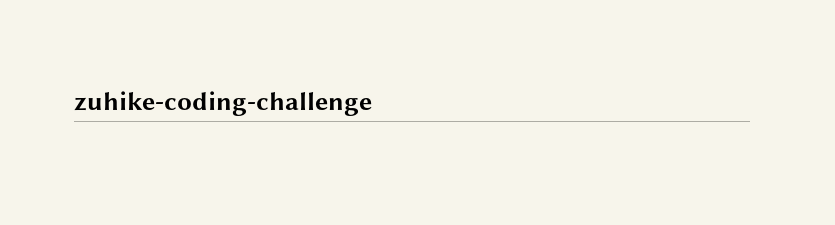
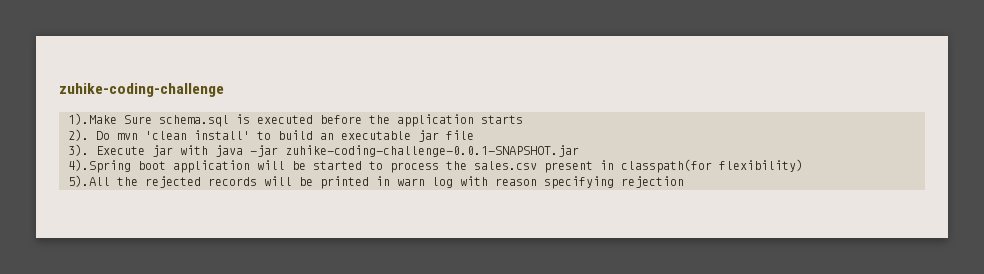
(372, 103) none -> [67,113,523,127] [67,129,474,142] [67,144,579,157] [67,159,803,173] [67,175,684,189] // 1).Make Sure schema.sql is executed before the application starts // 2). Do mvn 'clean install' to build an executable jar file // 3). Execute jar with java -jar zuhike-coding-challenge-0.0.1-SNAPSHOT.jar // 4).Spring boot application will be started to process the sales.csv present in classpath(for flexibility) // 5).All the rejected records will be printed in warn log with reason specifying rejection

